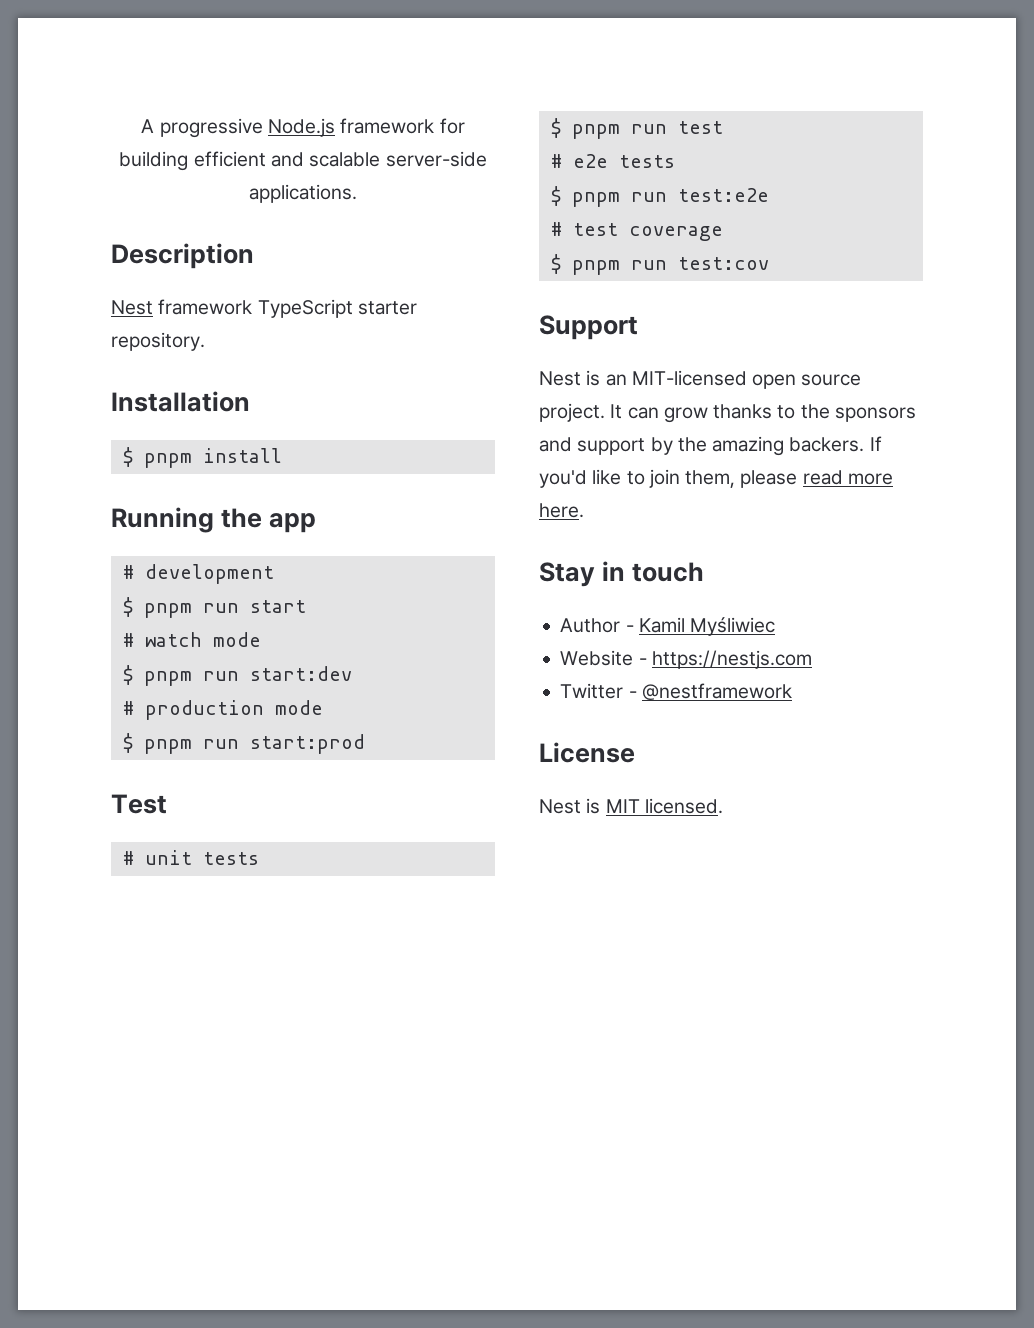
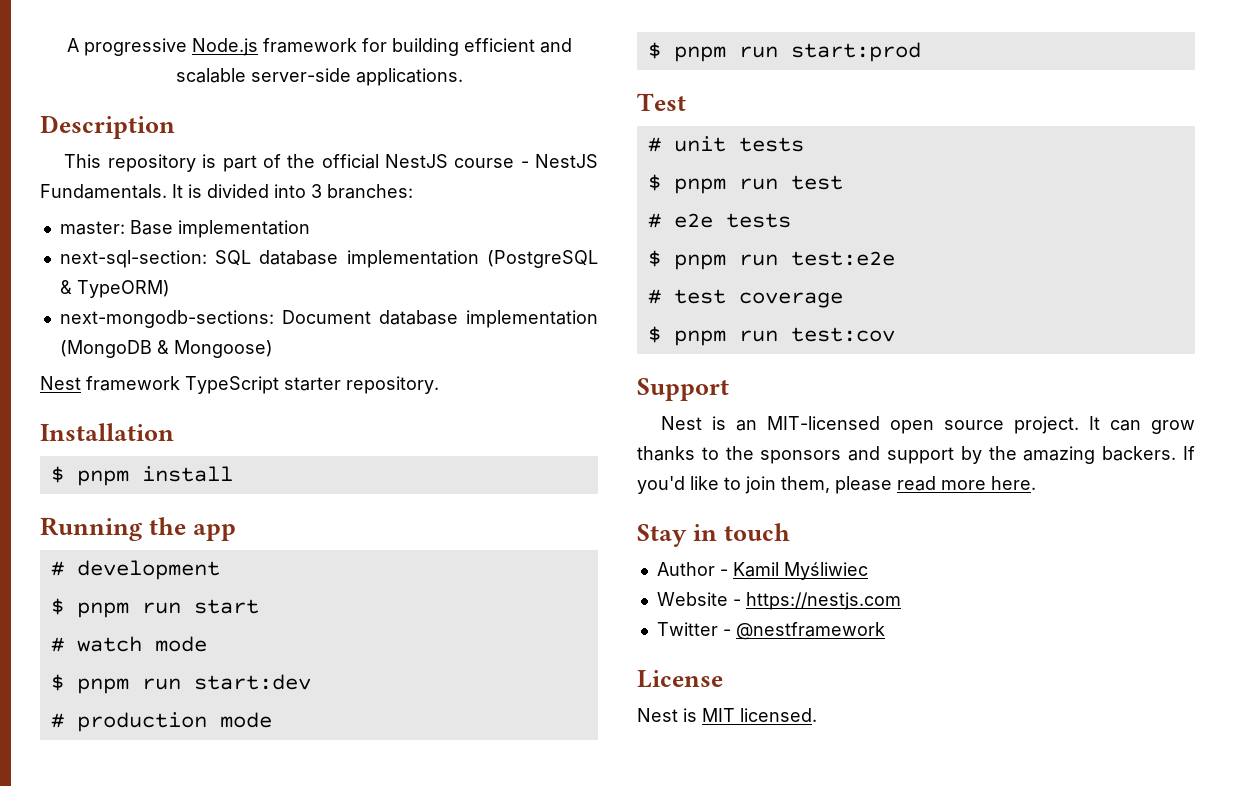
(254, 256) none -> [64,154,598,172] [40,184,413,199] [59,220,310,238] [59,250,598,268] [59,280,170,298] [59,310,598,328] [59,340,273,358] // This repository is part of the official NestJS course - NestJS Fundamentals. It is divided into 3 branches: // master: Base implementation // next-sql-section: SQL database implementation (PostgreSQL & TypeORM) // next-mongodb-sections: Document database implementation (MongoDB & Mongoose)

